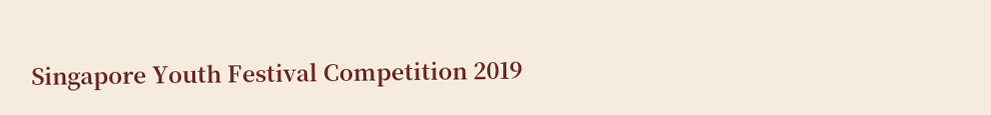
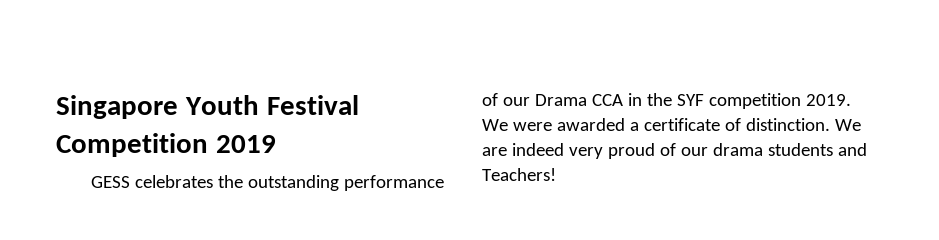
(524, 70) none -> [90,175,444,191] [482,93,851,109] [482,118,861,131] [482,143,867,159] [482,168,556,181] // GESS celebrates the outstanding performance of our Drama CCA in the SYF competition 2019. We were awarded a certificate of distinction. We are indeed very proud of our drama students and Teachers!

